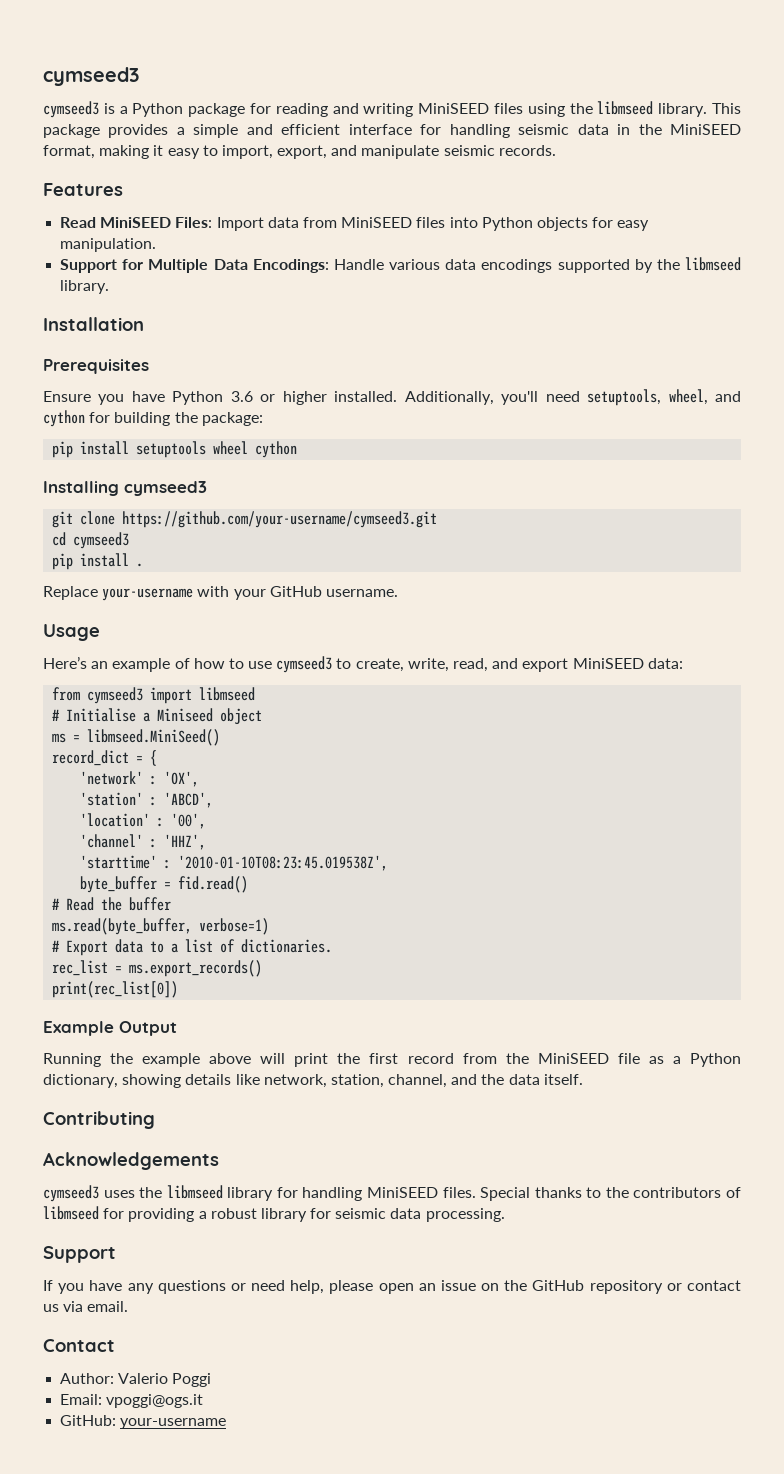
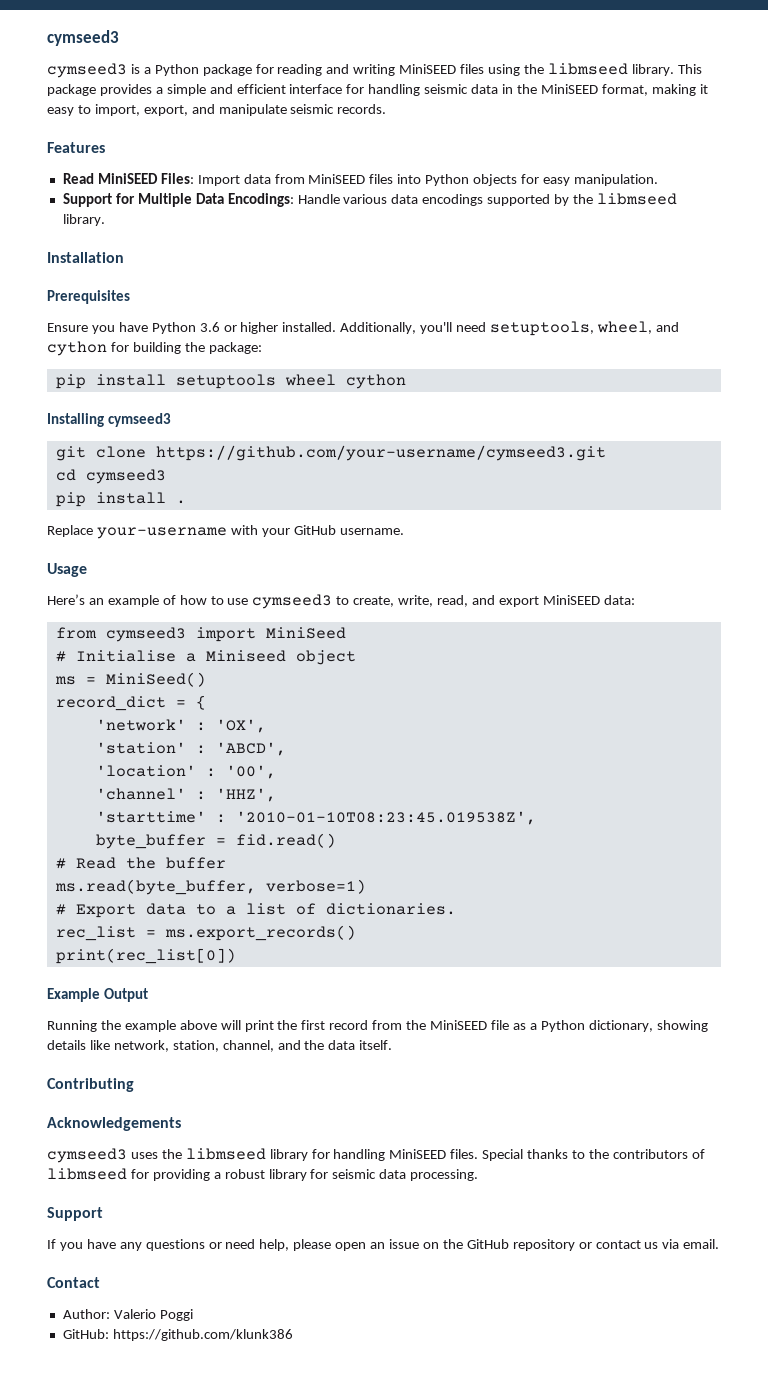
[199,687,256,701] libmseed -> [265,627,346,639] MiniSeed
[87,729,221,746] libmseed.MiniSeed() -> [105,672,206,687] MiniSeed()
[60,1394,204,1408] // Email: vpoggi@ogs.it -> (193, 1315) none
[120,1418,227,1429] your-username -> [112,1329,293,1341] https://github.com/klunk386

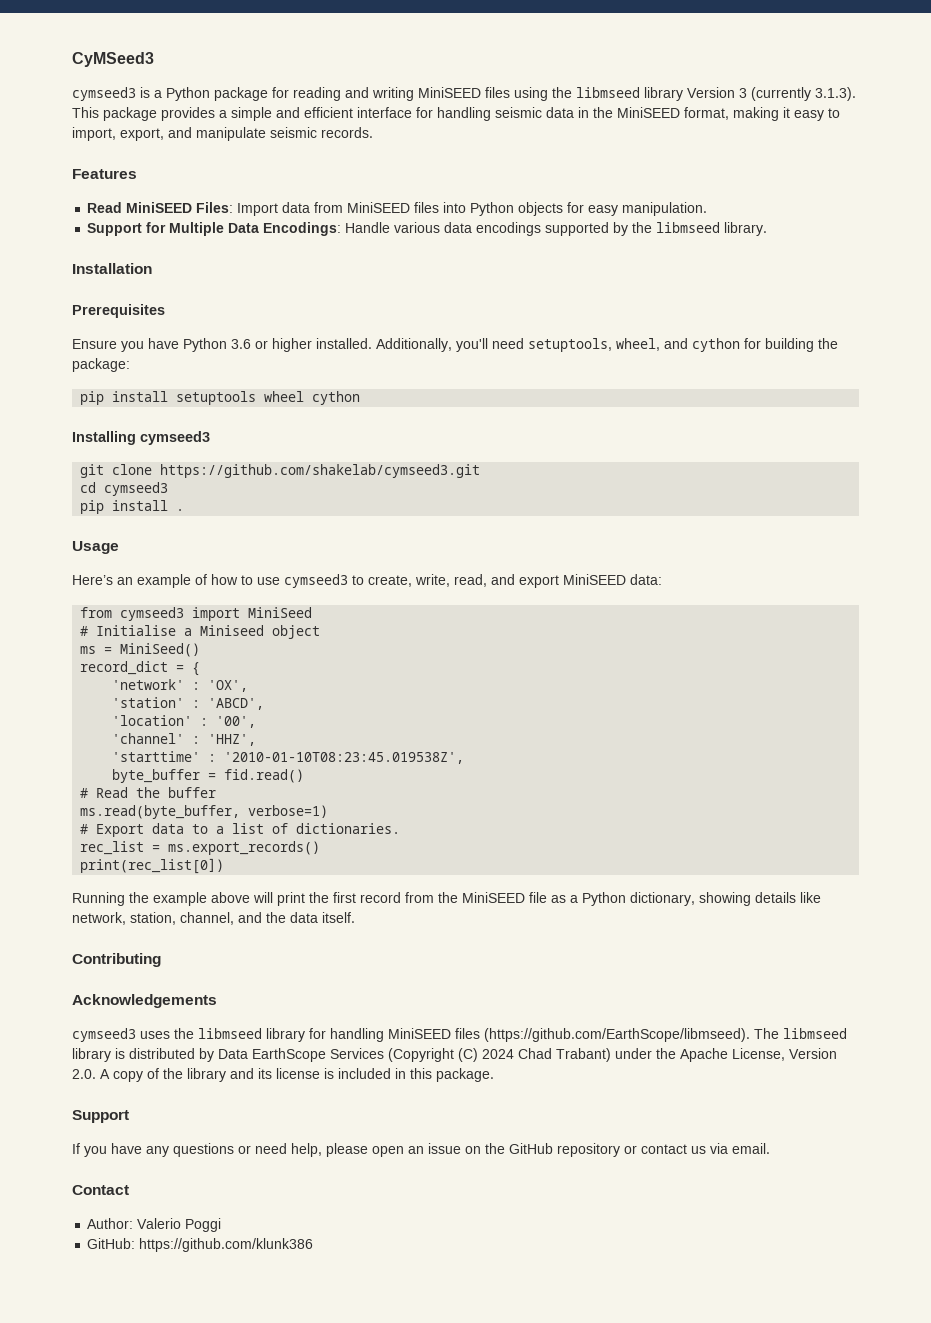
[47,30,119,46] cymseed3 -> [72,52,154,67] CyMSeed3
[631,64,674,76] library. -> [644,87,856,101] library Version 3 (currently 3.1.3).
[155,445,606,461] https://github.com/your-username/cymseed3.git -> [160,464,481,478] https://github.com/shakelab/cymseed3.git
[47,525,404,539] // Replace your-username with your GitHub username. -> (185, 510) none
[47,988,149,1002] // Example Output -> (225, 866) none
[450,1149,705,1161] [47,1168,479,1181] files. Special thanks to the contributors of libmseed for providing a robust library for seismic data processing. -> [455,1028,847,1042] [72,1048,837,1062] [72,1068,494,1082] files (https://github.com/EarthScope/libmseed). The libmseed library is distributed by Data EarthScope Services (Copyright (C) 2024 Chad Trabant) under the Apache License, Version 2.0. A copy of the library and its license is included in this package.

